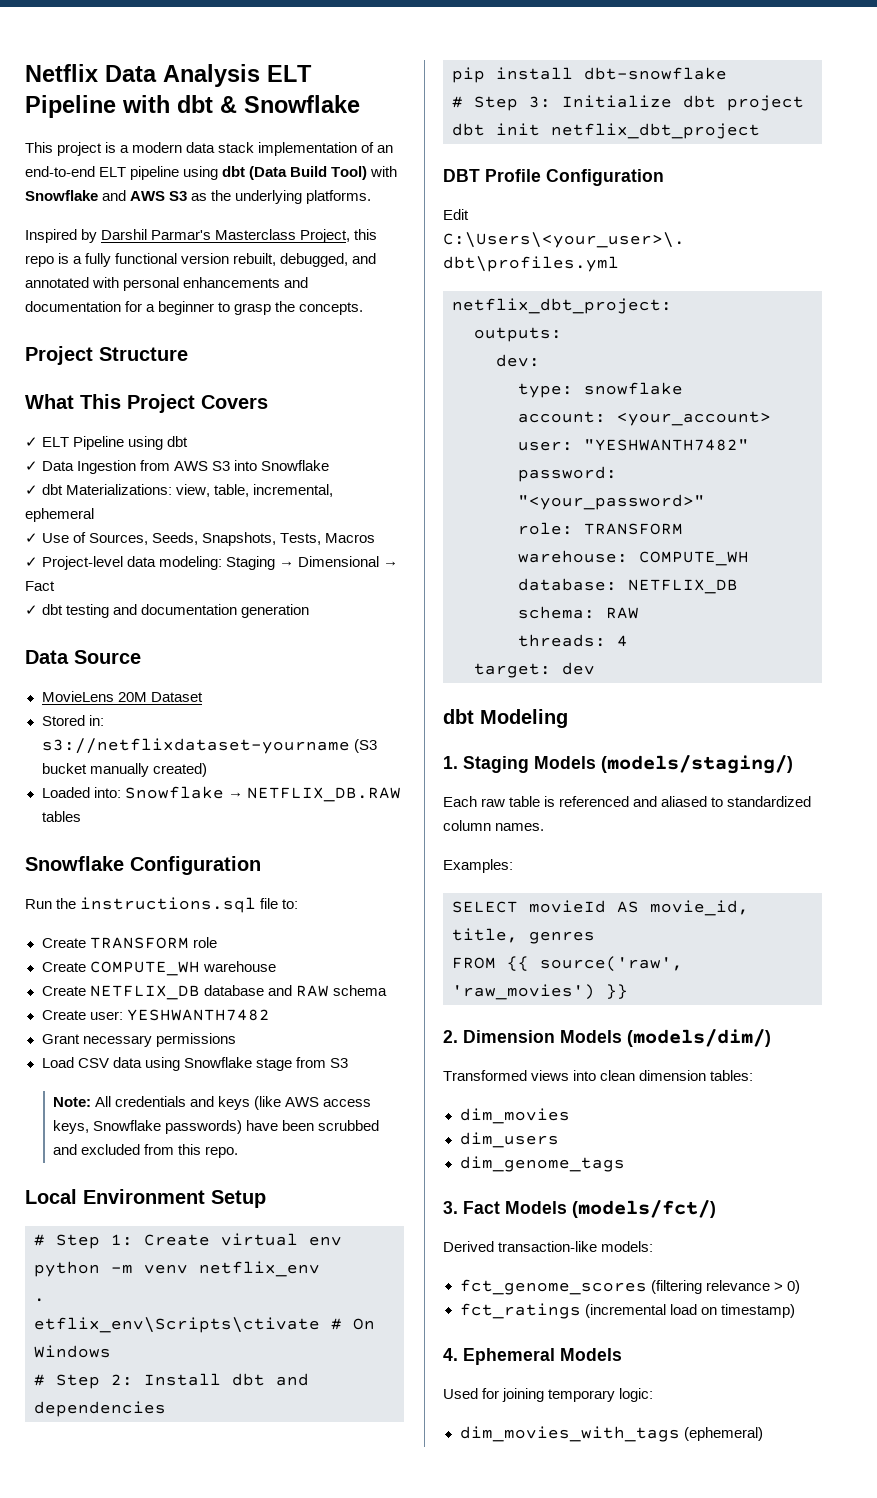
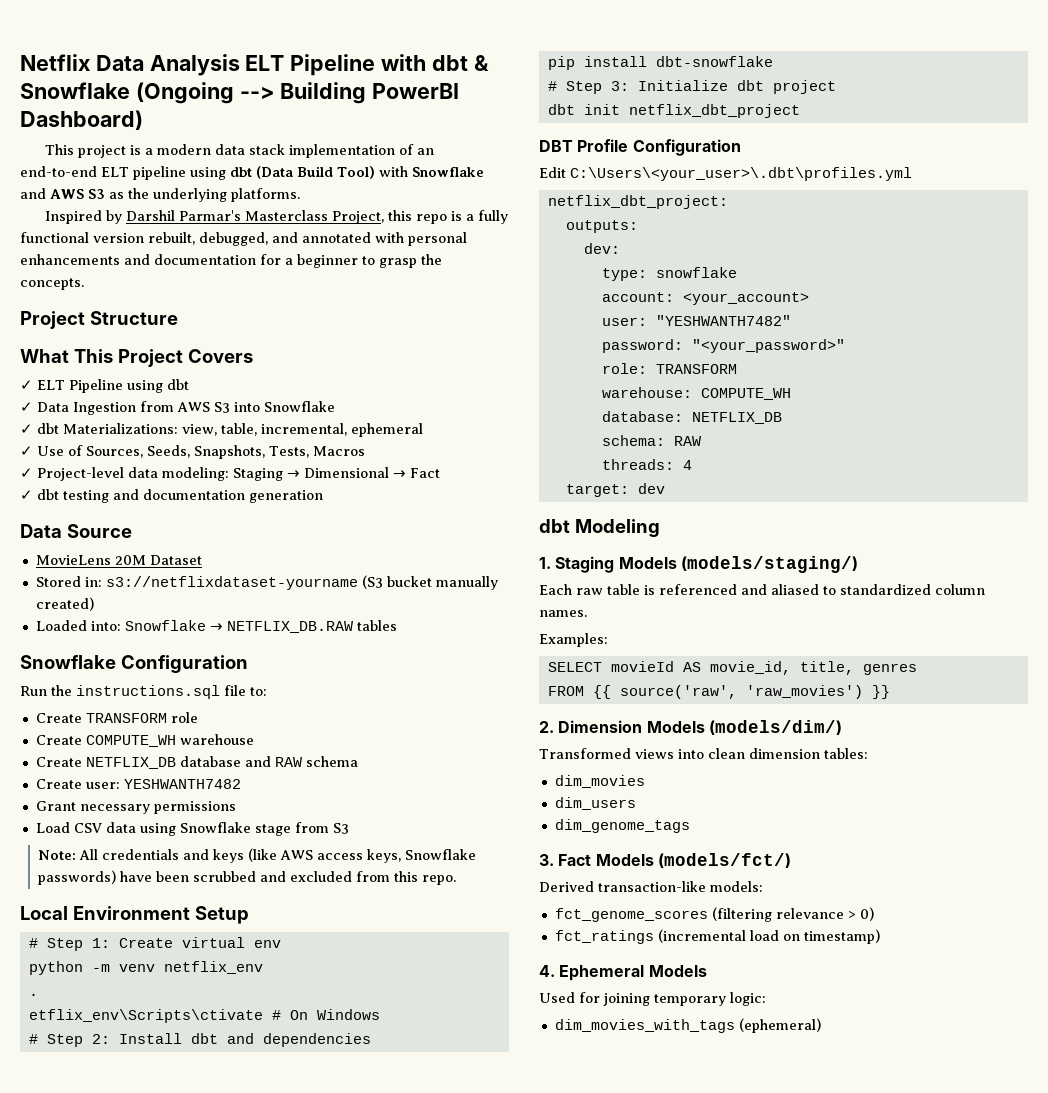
(360, 104) none -> [135,82,460,104] [20,110,143,130] (Ongoing --> Building PowerBI Dashboard)

